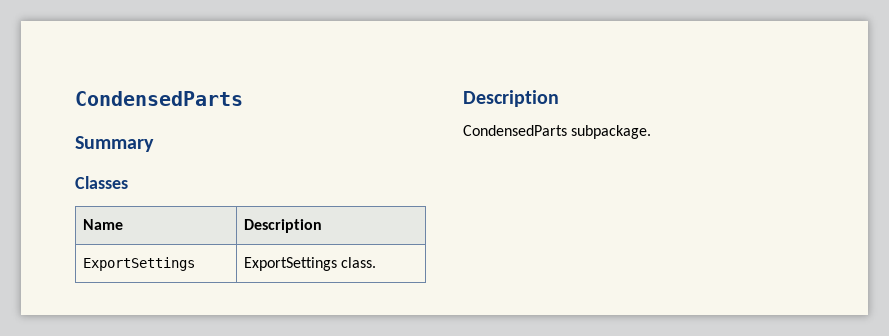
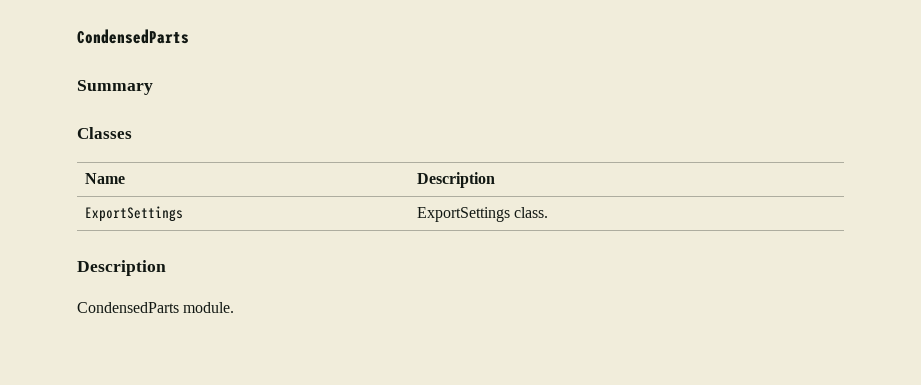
[571,125,652,139] subpackage. -> [183,302,235,313] module.

